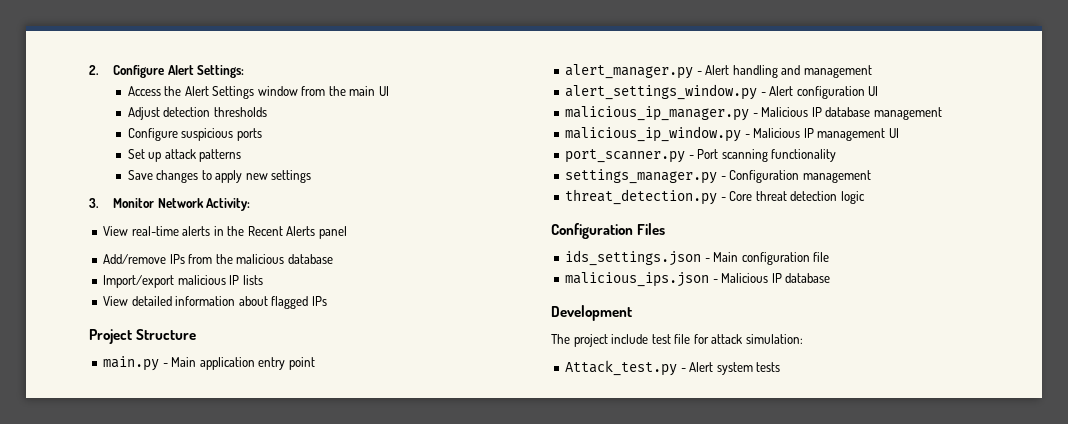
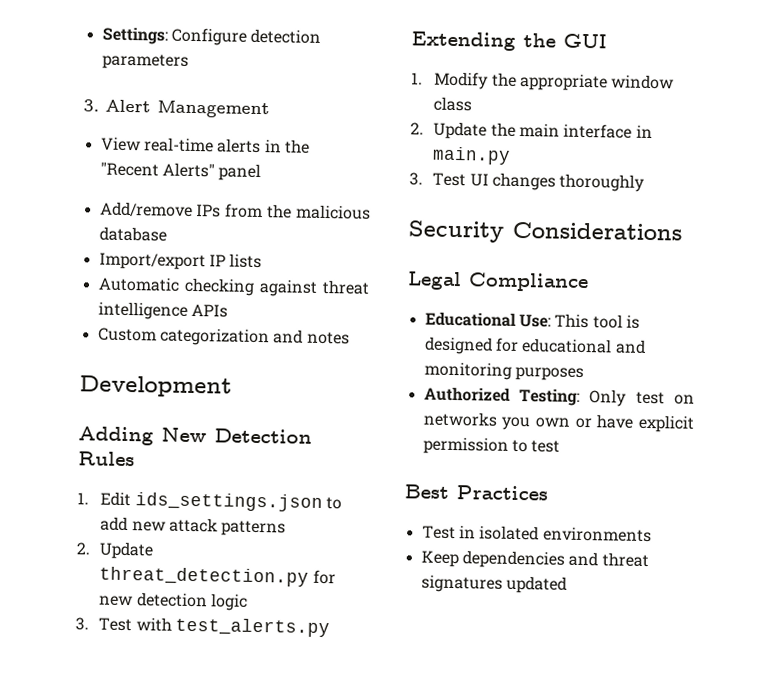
[89,65,245,78] [127,86,389,99] [127,107,267,120] [127,128,262,141] [127,149,242,162] [127,170,312,183] [89,198,251,211] 2. Configure Alert Settings: // Access the Alert Settings window from the main UI // Adjust detection thresholds // Configure suspicious ports // Set up attack patterns // Save changes to apply new settings // 3. Monitor Network Activity: -> [101,26,322,46] [101,53,189,70] [83,99,270,119] Settings: Configure detection parameters // 3. Alert Management
[247,226,316,236] Recent Alerts -> [99,161,215,178] "Recent Alerts"
[177,275,226,285] malicious -> (206, 261) none
[103,296,327,309] [89,329,197,344] [103,356,315,371] [565,64,872,79] [565,84,879,100] [565,106,942,121] [565,126,899,142] [565,149,837,163] [565,169,871,184] [565,189,865,205] [551,223,666,239] [565,250,830,266] [565,272,831,287] [551,305,632,321] [551,334,803,347] [565,360,781,376] View detailed information about flagged IPs // Project Structure // main.py - Main application entry point // alert_manager.py - Alert handling and management // alert_settings_window.py - Alert configuration UI // malicious_ip_manager.py - Malicious IP database management // malicious_ip_window.py - Malicious IP management UI // port_scanner.py - Port scanning functionality // settings_manager.py - Configuration management // threat_detection.py - Core threat detection logic // Configuration Files // ids_settings.json - Main configuration file // malicious_ips.json - Malicious IP database // Development // The project include test file for attack simulation: // Attack_test.py - Alert system tests -> [97,276,370,297] [97,301,228,320] [97,327,350,347] [79,375,232,398] [78,426,312,446] [78,451,135,467] [77,491,342,513] [100,516,287,537] [76,541,155,560] [99,566,336,587] [99,592,248,611] [75,617,330,638] [411,31,607,51] [411,71,675,92] [433,96,473,112] [410,121,653,140] [432,146,512,165] [409,172,646,192] [408,220,682,243] [407,271,589,293] [424,311,640,329] [423,336,646,355] [423,361,584,382] [423,386,695,407] [422,411,695,433] [422,436,561,455] [404,484,548,501] [421,525,652,543] [420,550,649,569] [420,574,567,594] Automatic checking against threat intelligence APIs // Custom categorization and notes // Development // Adding New Detection Rules // 1. Edit ids_settings.json to add new attack patterns // 2. Update threat_detection.py for new detection logic // 3. Test with test_alerts.py // Extending the GUI // 1. Modify the appropriate window class // 2. Update the main interface in main.py // 3. Test UI changes thoroughly // Security Considerations // Legal Compliance // Educational Use: This tool is designed for educational and monitoring purposes // Authorized Testing: Only test on networks you own or have explicit permission to test // Best Practices // Test in isolated environments // Keep dependencies and threat signatures updated

